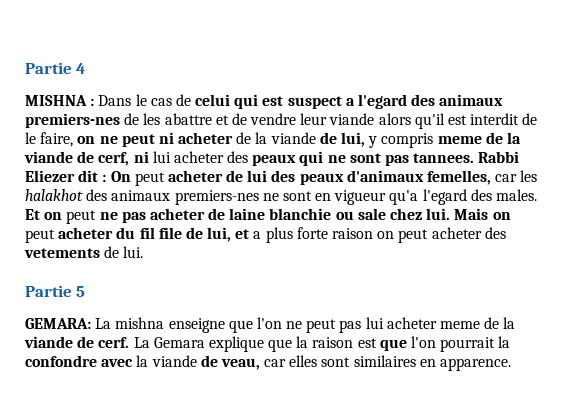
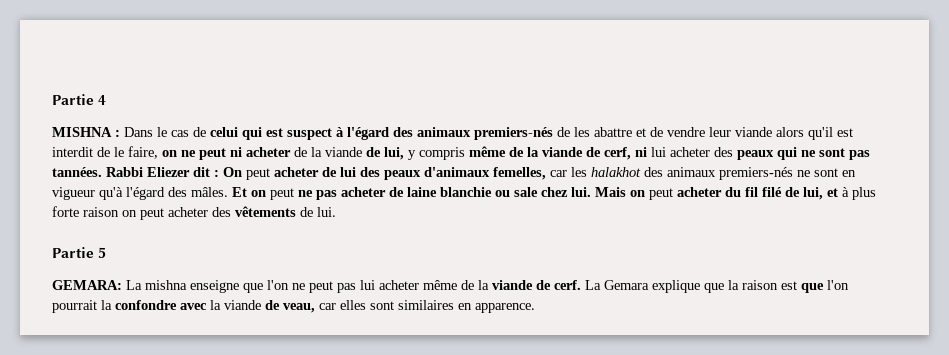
[345,94,504,109] [25,113,120,128] a l'egard des animaux premiers-nes -> [336,127,553,140] à l'égard des animaux premiers-nés
[437,136,482,144] meme -> [469,146,506,157] même
[413,153,475,163] tannees. -> [52,167,102,177] tannées.
[174,190,259,205] premiers-nes -> [719,167,793,180] premiers-nés
[389,189,538,205] qu'a l'egard des males. -> [99,187,228,200] qu'à l'égard des mâles.
[158,227,182,239] file -> [762,187,782,197] filé
[253,231,262,239] a -> [842,187,849,197] à
[24,248,100,258] vetements -> [235,206,296,217] vêtements
[440,321,481,329] meme -> [423,280,457,290] même

